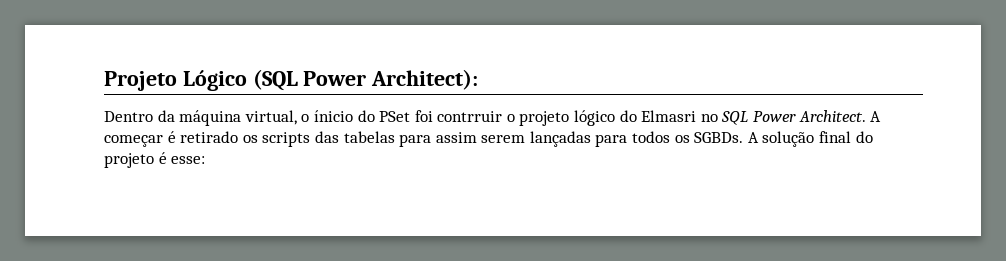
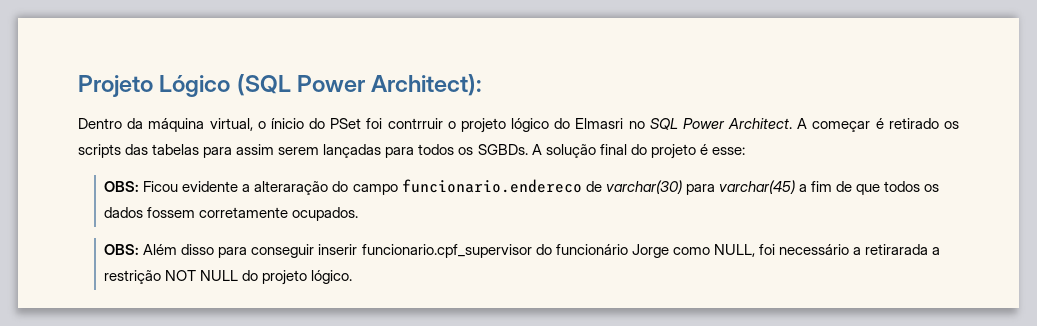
(206, 160) none -> [104,179,940,195] [104,207,359,221] [104,244,941,258] [104,270,353,285] // OBS: Ficou evidente a alteraração do campo funcionario.endereco de varchar(30) para varchar(45) a fim de que todos os dados fossem corretamente ocupados. // OBS: Além disso para conseguir inserir funcionario.cpf_supervisor do funcionário Jorge como NULL, foi necessário a retirarada a restrição NOT NULL do projeto lógico.

